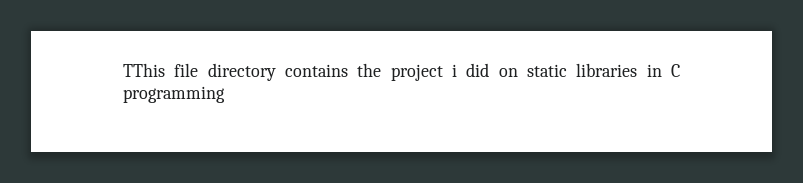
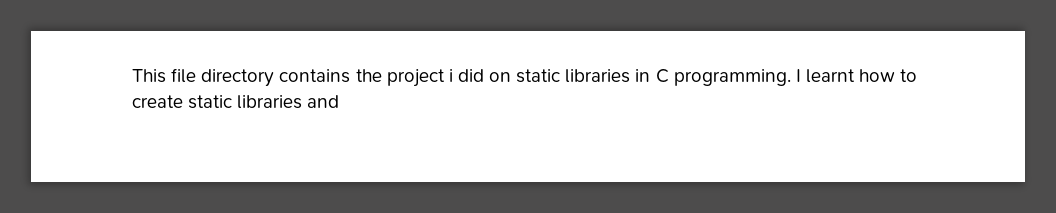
[123,63,165,77] TThis -> [132,69,166,83] This
[123,86,225,103] programming -> [673,69,918,86] [132,95,340,109] programming. I learnt how to create static libraries and

